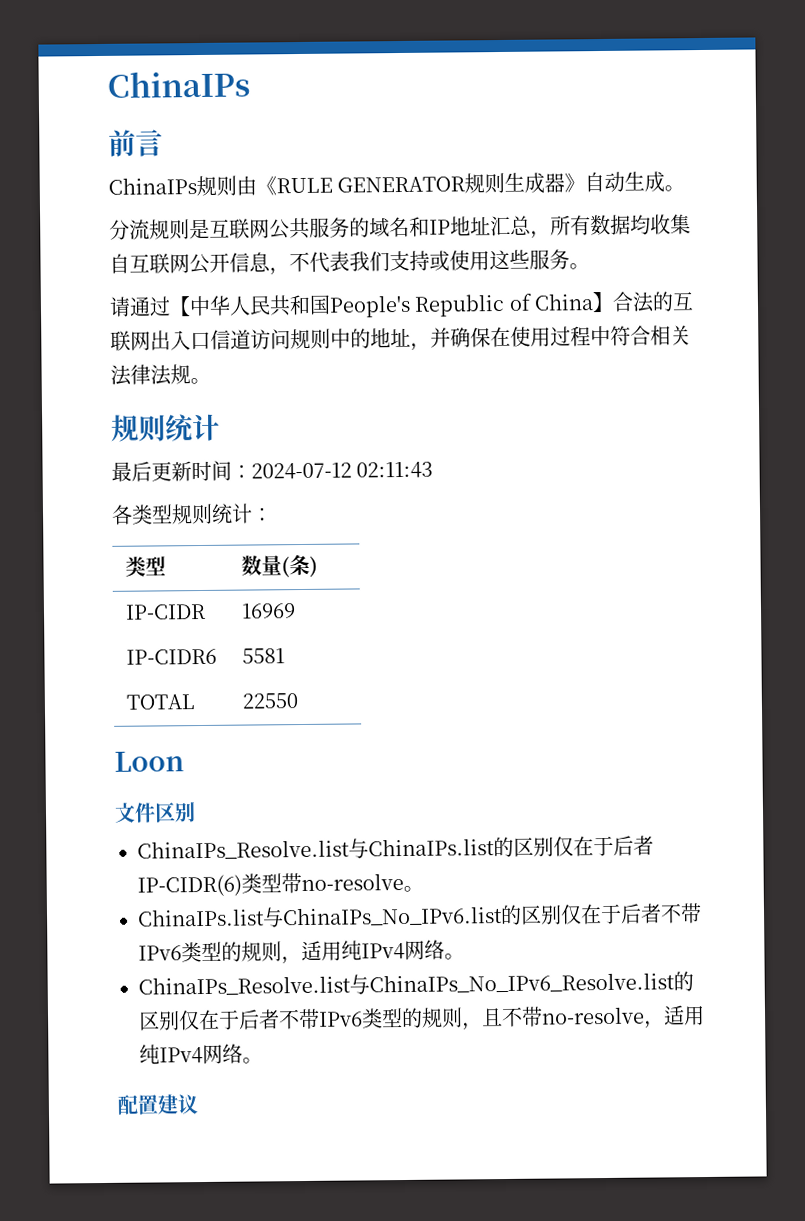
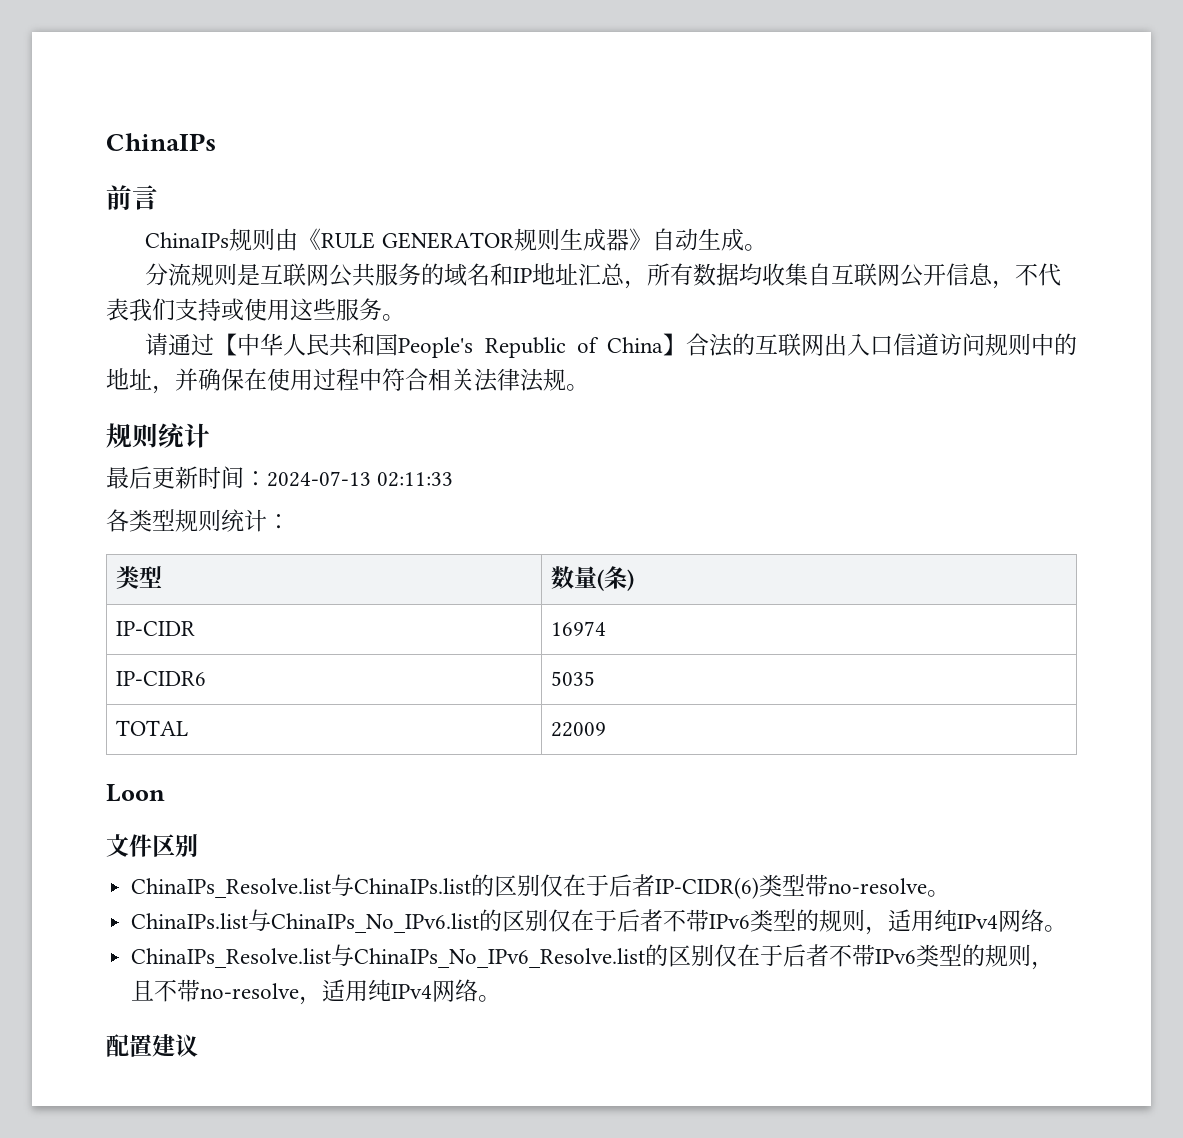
[251,461,434,480] 2024-07-12 02:11:43 -> [267,471,454,487] 2024-07-13 02:11:33
[240,603,296,619] 16969 -> [551,621,607,636] 16974
[241,648,285,664] 5581 -> [551,671,596,686] 5035
[241,693,298,709] 22550 -> [551,722,607,737] 22009

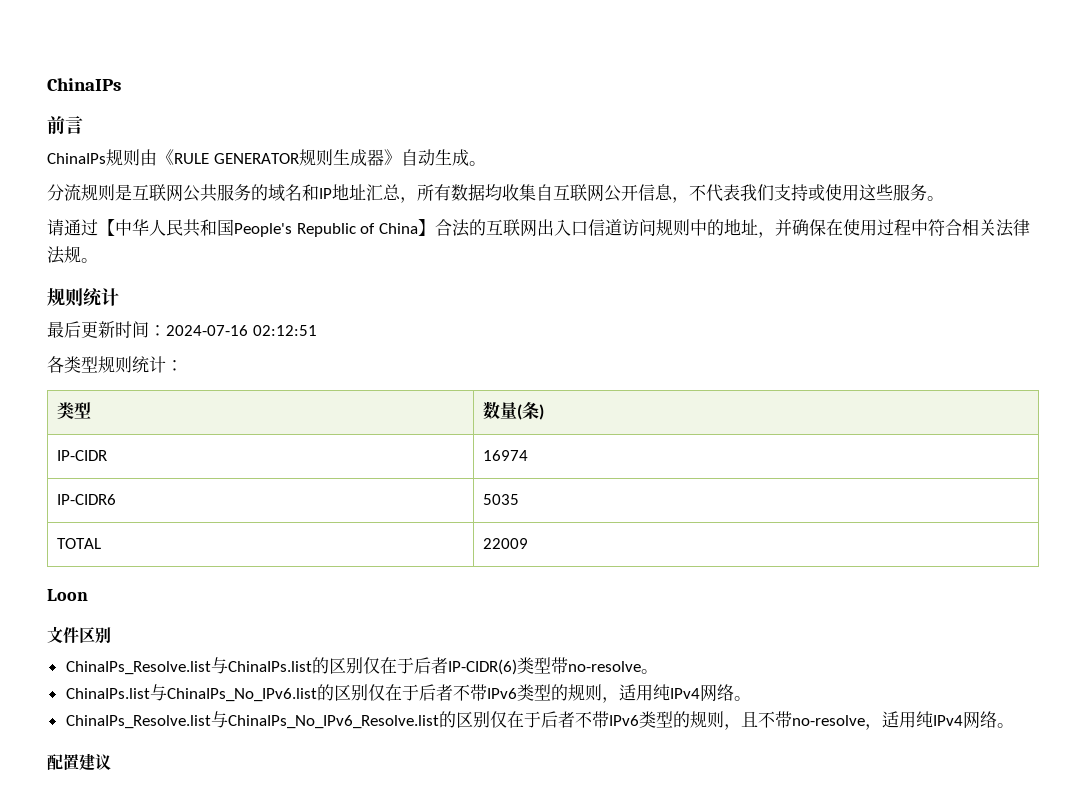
[267,471,454,487] 2024-07-13 02:11:33 -> [166,325,317,336] 2024-07-16 02:12:51

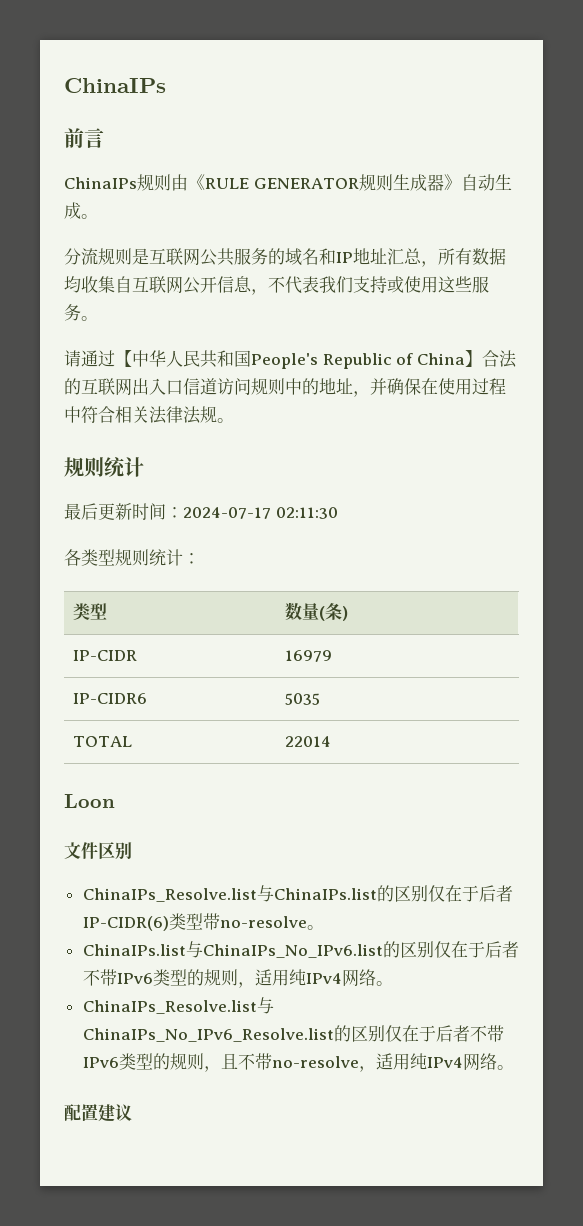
[166,325,317,336] 2024-07-16 02:12:51 -> [183,507,338,519] 2024-07-17 02:11:30
[482,450,528,461] 16974 -> [285,650,333,662] 16979
[482,538,528,549] 22009 -> [285,736,332,747] 22014

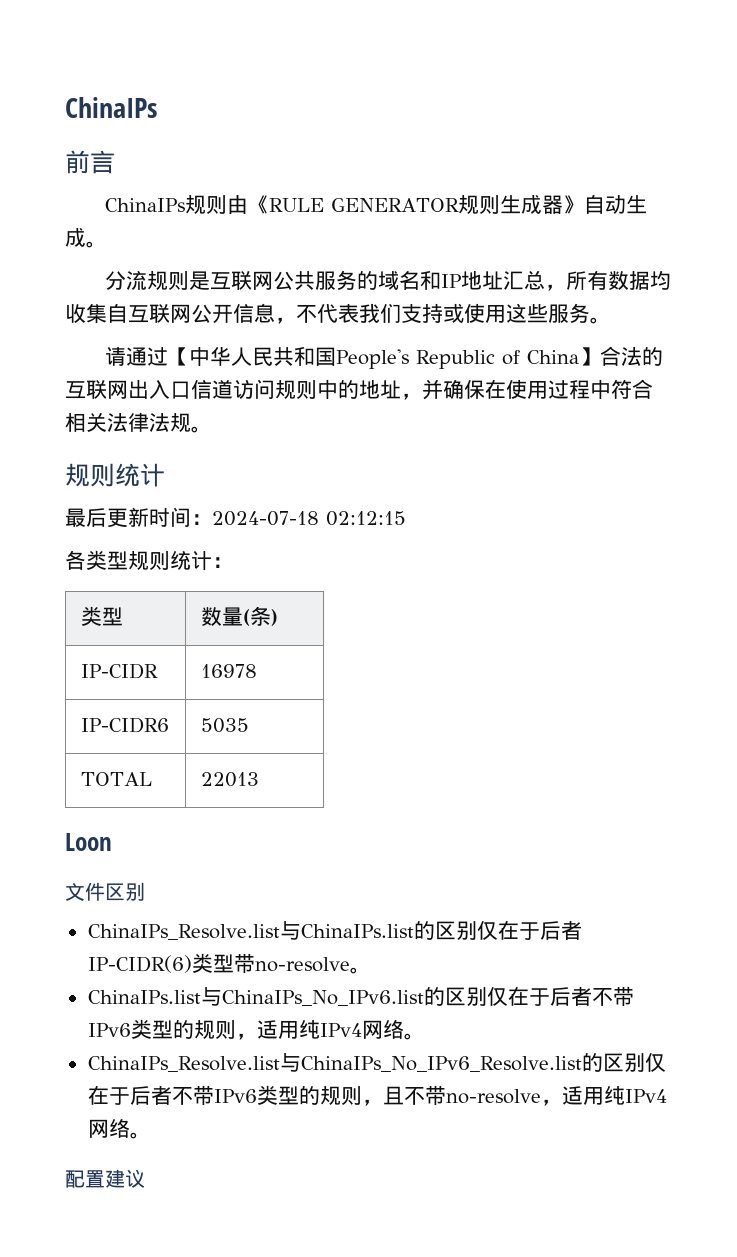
[183,507,338,519] 2024-07-17 02:11:30 -> [212,511,406,526] 2024-07-18 02:12:15
[285,650,333,662] 16979 -> [200,664,257,678] 16978
[285,736,332,747] 22014 -> [200,772,259,787] 22013

